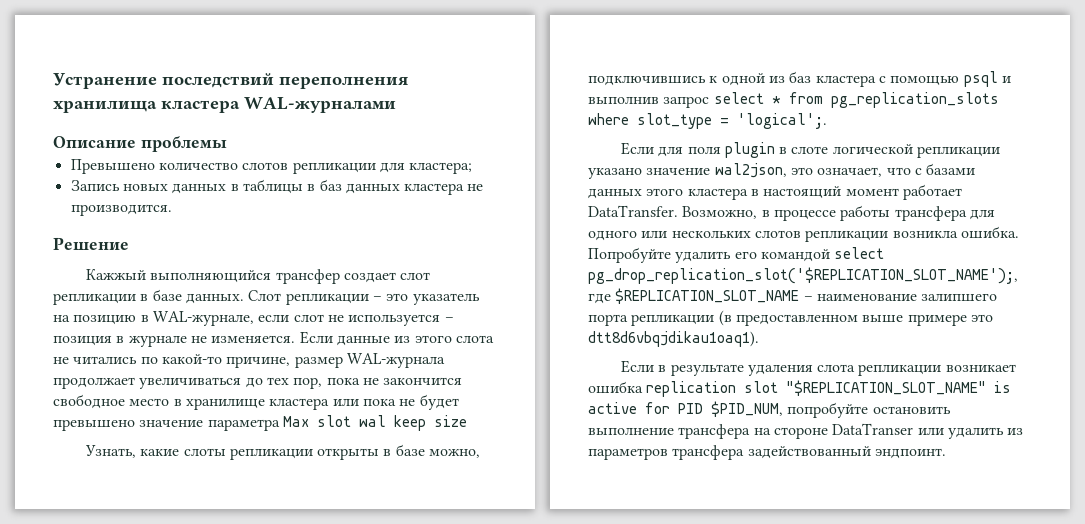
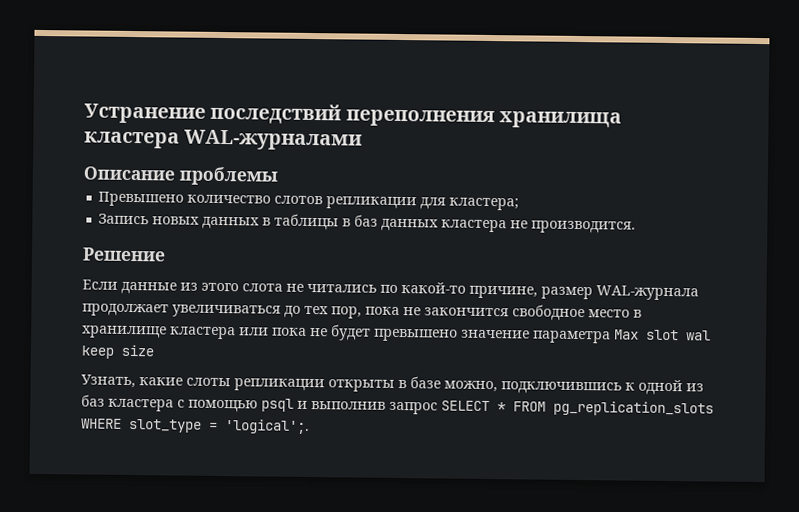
[85,269,431,284] [53,289,480,305] [53,311,454,326] [53,335,296,347] Кажжый выполняющийся трансфер создает слот репликации в базе данных. Слот репликации – это указатель на позицию в WAL-журнале, если слот не используется – позиция в журнале не изменяется. -> (166, 254) none
[713,92,999,108] [588,113,827,129] [620,142,1001,158] [588,163,976,179] [588,184,962,200] [588,205,995,221] [588,226,1019,242] [588,247,885,263] [588,267,1018,284] [588,288,998,304] [588,310,993,326] [588,331,759,347] [620,360,1016,376] [588,380,1012,397] [588,401,951,418] [588,423,1024,439] [588,445,946,460] select * from pg_replication_slots where slot_type = 'logical';. // Если для поля plugin в слоте логической репликации указано значение wal2json, это означает, что с базами данных этого кластера в настоящий момент работает DataTransfer. Возможно, в процессе работы трансфера для одного или нескольких слотов репликации возникла ошибка. Попробуйте удалить его командой select pg_drop_replication_slot('$REPLICATION_SLOT_NAME');, где $REPLICATION_SLOT_NAME – наименование залипшего порта репликации (в предоставленном выше примере это dtt8d6vbqjdikau1oaq1). // Если в результате удаления слота репликации возникает ошибка replication slot "$REPLICATION_SLOT_NAME" is active for PID $PID_NUM, попробуйте остановить выполнение трансфера на стороне DataTranser или удалить из параметров трансфера задействованный эндпоинт. -> [441,400,714,417] [81,418,310,435] SELECT * FROM pg_replication_slots WHERE slot_type = 'logical';.

